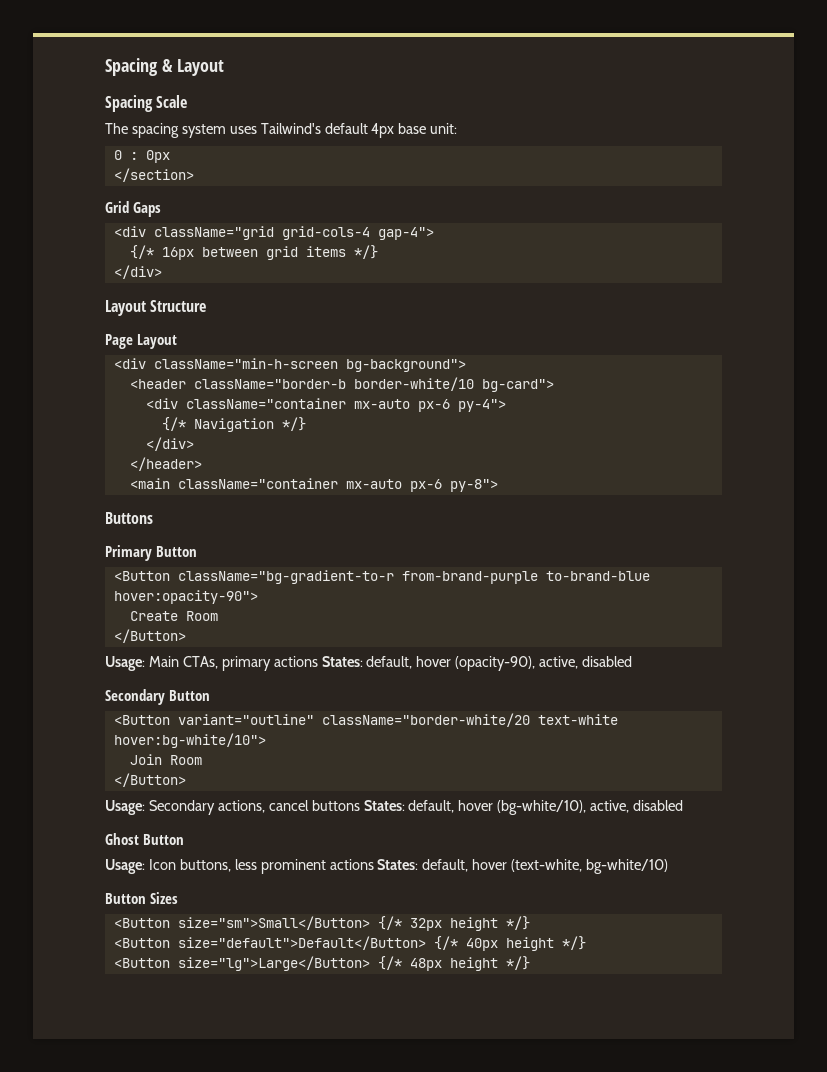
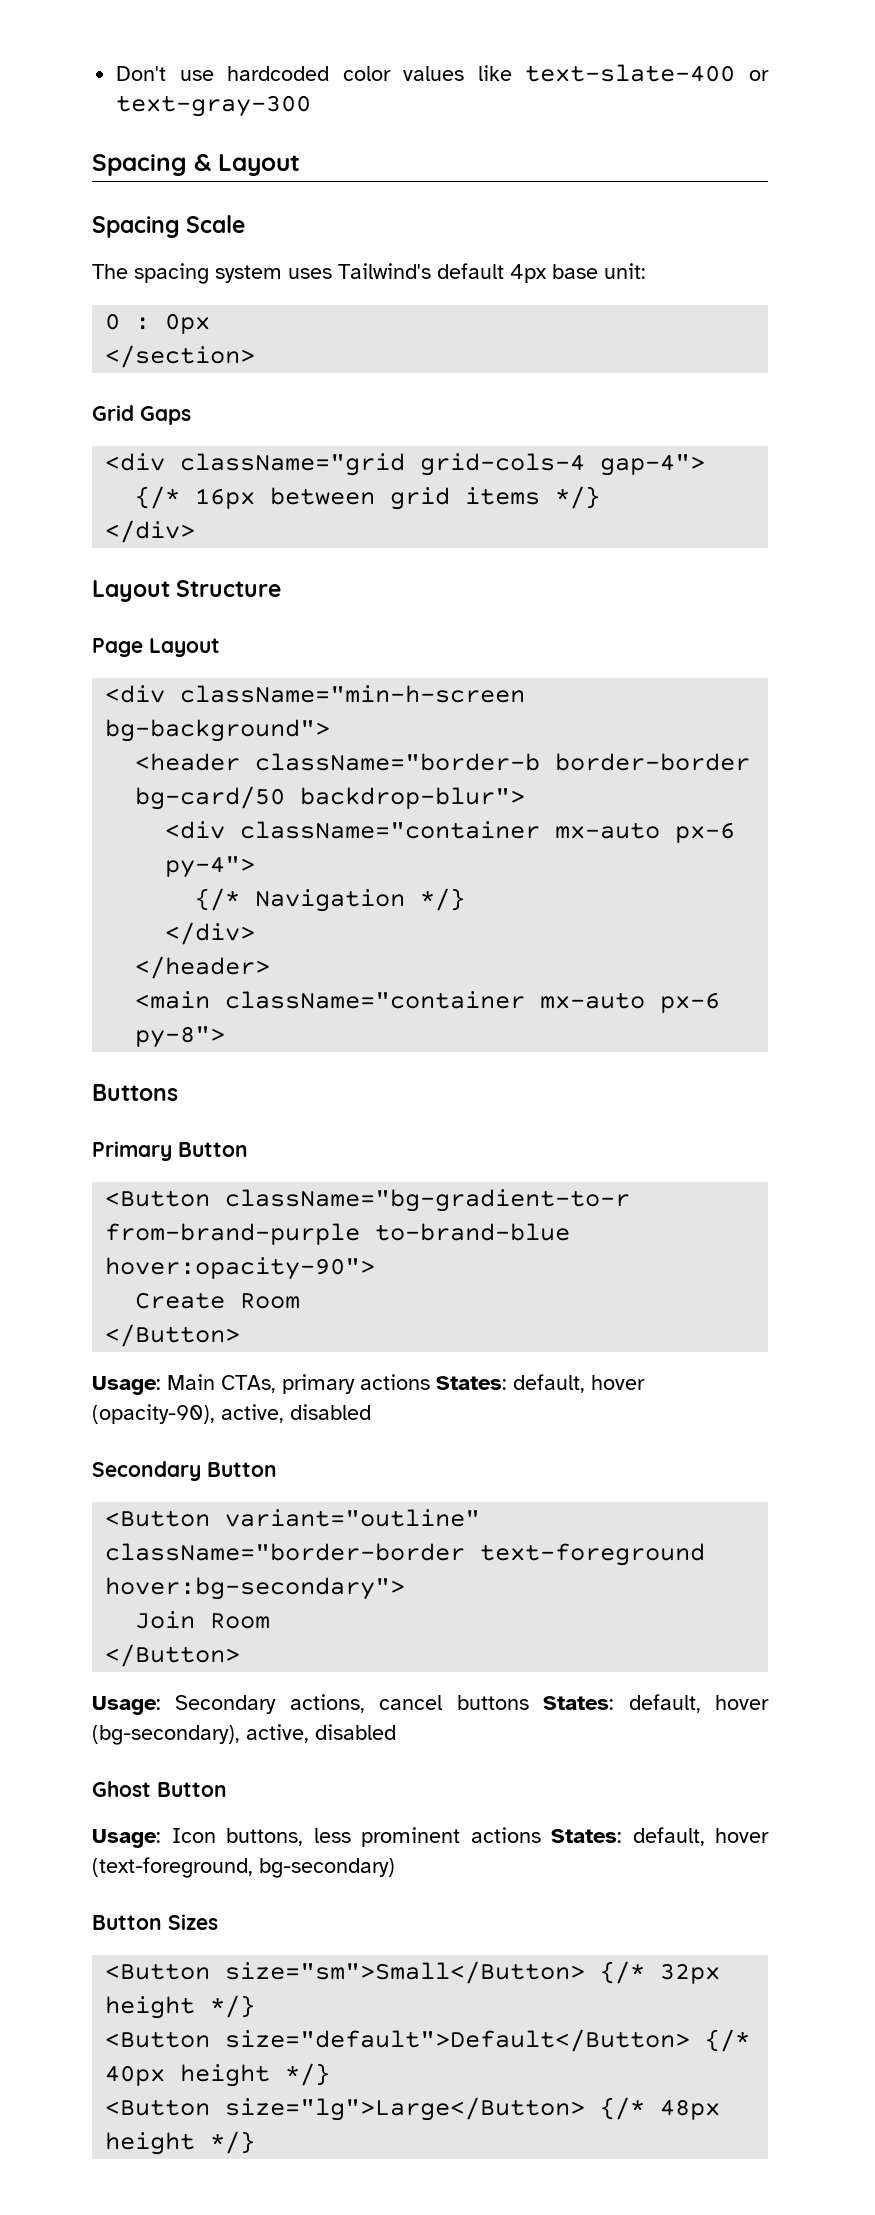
(105, 67) none -> [116,64,769,82] [116,95,312,117] Don't use hardcoded color values like text-slate-400 or text-gray-300 //
[353,377,554,392] border-white/10 bg-card"> -> [555,753,751,771] [135,786,526,810] border-border bg-card/50 backdrop-blur">
[321,713,618,727] [113,733,266,748] className="border-white/20 text-white hover:bg-white/10"> -> [105,1543,706,1566] [105,1577,406,1600] className="border-border text-foreground hover:bg-secondary">
[497,800,587,815] (bg-white/10), -> [92,1725,240,1745] (bg-secondary),
[511,859,669,874] (text-white, bg-white/10) -> [92,1857,395,1878] (text-foreground, bg-secondary)

